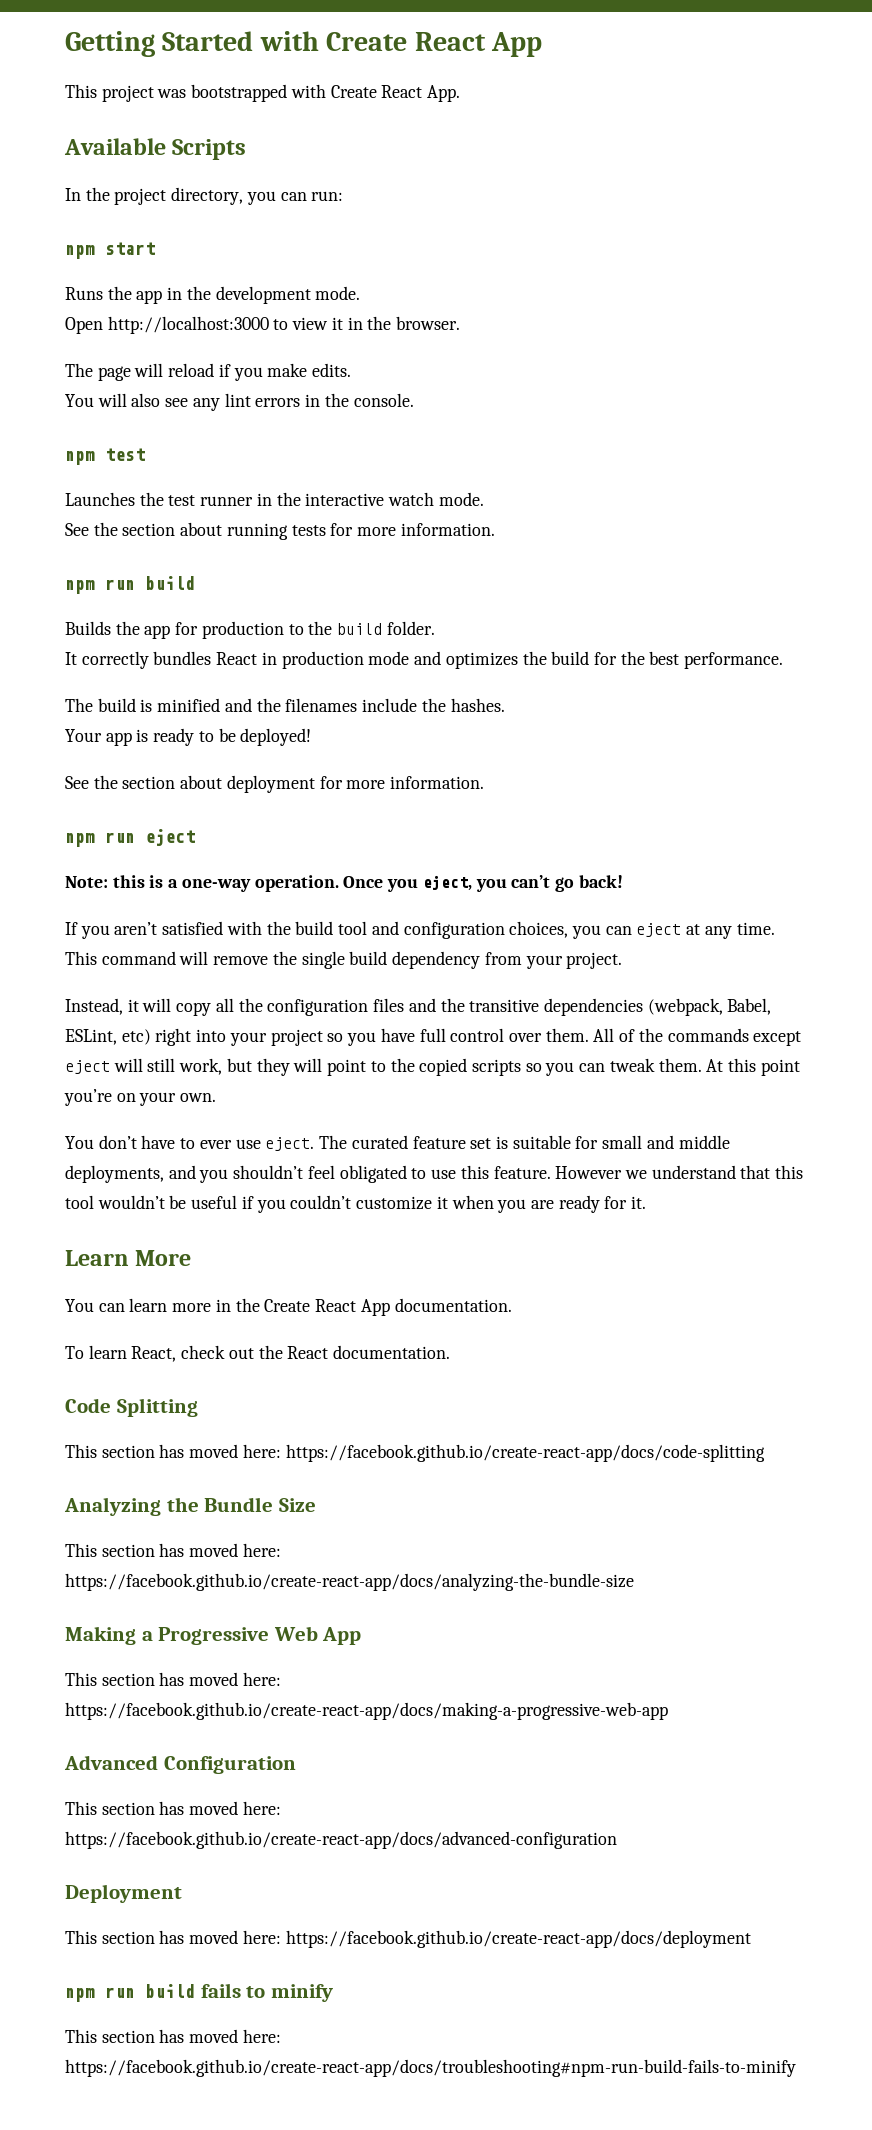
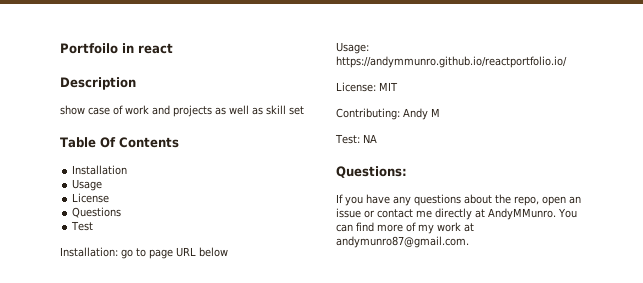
[65,31,543,57] [65,84,461,102] [64,138,247,160] [65,187,344,205] [65,242,155,259] [65,286,361,304] [65,316,461,334] [65,363,352,381] [65,393,414,411] [65,448,145,465] [65,492,484,506] [65,522,495,540] [65,576,195,594] [65,621,435,639] [65,651,784,669] [65,698,505,712] [65,728,312,746] [65,775,485,793] [65,829,195,847] [65,875,623,892] [65,921,775,939] [65,951,623,969] [65,998,772,1016] [65,1028,802,1046] [65,1058,800,1076] [64,1089,217,1106] [65,1135,730,1151] [65,1165,804,1183] [65,1195,647,1213] [65,1250,192,1266] [65,1298,512,1316] [65,1345,451,1362] [65,1398,198,1417] [65,1444,765,1462] [64,1497,316,1516] [65,1543,281,1557] [65,1573,634,1591] [65,1626,362,1645] [65,1672,281,1686] [65,1702,668,1720] [64,1755,296,1774] [65,1801,281,1815] [65,1831,617,1849] [65,1884,182,1903] [65,1930,751,1948] [65,1983,333,2002] [65,2029,281,2043] [65,2059,796,2077] Getting Started with Create React App // This project was bootstrapped with Create React App. // Available Scripts // In the project directory, you can run: // npm start // Runs the app in the development mode. // Open http://localhost:3000 to view it in the browser. // The page will reload if you make edits. // You will also see any lint errors in the console. // npm test // Launches the test runner in the interactive watch mode. // See the section about running tests for more information. // npm run build // Builds the app for production to the build folder. // It correctly bundles React in production mode and optimizes the build for the best performance. // The build is minified and the filenames include the hashes. // Your app is ready to be deployed! // See the section about deployment for more information. // npm run eject // Note: this is a one-way operation. Once you eject, you can’t go back! // If you aren’t satisfied with the build tool and configuration choices, you can eject at any time. This command will remove the single build dependency from your project. // Instead, it will copy all the configuration files and the transitive dependencies (webpack, Babel, ESLint, etc) right into your project so you have full control over them. All of the commands except eject will still work, but they will point to the copied scripts so you can tweak them. At this point you’re on your own. // You don’t have to ever use eject. The curated feature set is suitable for small and middle deployments, and you shouldn’t feel obligated to use this feature. However we understand that this tool wouldn’t be useful if you couldn’t customize it when you are ready for it. // Learn More // You can learn more in the Create React App documentation. // To learn React, check out the React documentation. // Code Splitting // This section has moved here: https://facebook.github.io/create-react-app/docs/code-splitting // Analyzing the Bundle Size // This section has moved here: https://facebook.github.io/create-react-app/docs/analyzing-the-bundle-size // Making a Progressive Web App // This section has moved here: https://facebook.github.io/create-react-app/docs/making-a-progressive-web-app // Advanced Configuration // This section has moved here: https://facebook.github.io/create-react-app/docs/advanced-configuration // Deployment // This section has moved here: https://facebook.github.io/create-react-app/docs/deployment // npm run build fails to minify // This section has moved here: https://facebook.github.io/create-react-app/docs/troubleshooting#npm-run-build-fails-to-minify -> [60,43,173,54] [60,77,136,90] [60,105,304,117] [60,137,179,148] [72,165,128,175] [72,179,103,191] [72,193,110,203] [72,207,122,218] [71,221,94,231] [60,247,228,259] [336,42,369,54] [336,56,567,68] [336,82,398,92] [336,108,440,120] [335,134,377,144] [336,166,407,178] [336,194,581,206] [336,208,577,220] [336,222,474,234] [336,236,469,248] Portfoilo in react // Description // show case of work and projects as well as skill set // Table Of Contents // Installation // Usage // License // Questions // Test // Installation: go to page URL below // Usage: https://andymmunro.github.io/reactportfolio.io/ // License: MIT // Contributing: Andy M // Test: NA // Questions: // If you have any questions about the repo, open an issue or contact me directly at AndyMMunro. You can find more of my work at andymunro87@gmail.com.

